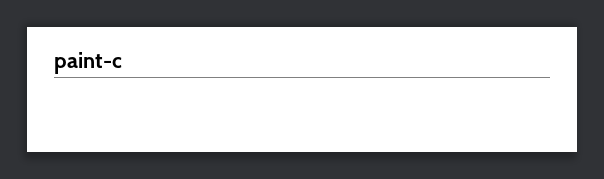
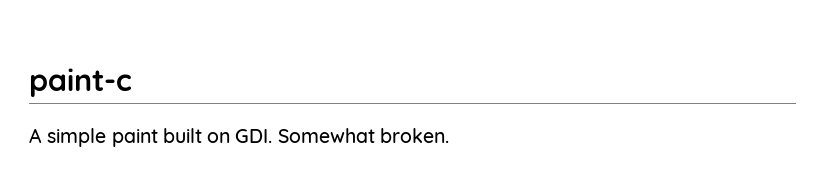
(122, 63) none -> [29,128,449,147] // A simple paint built on GDI. Somewhat broken.

